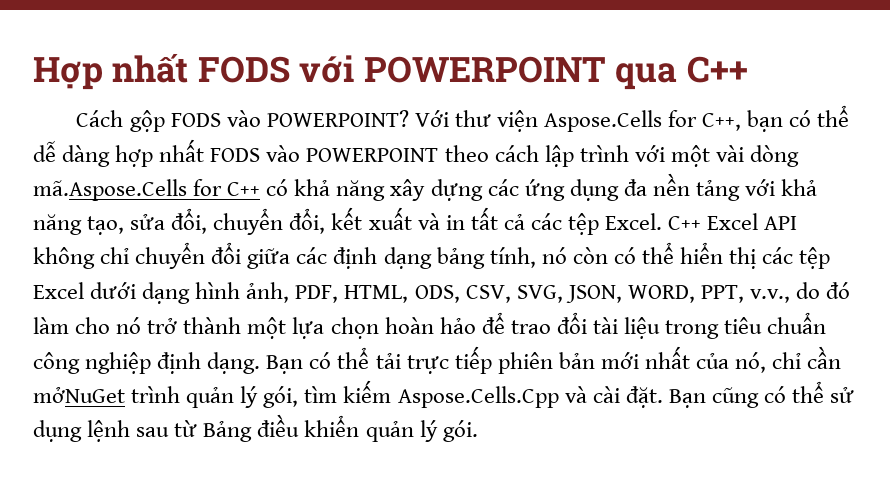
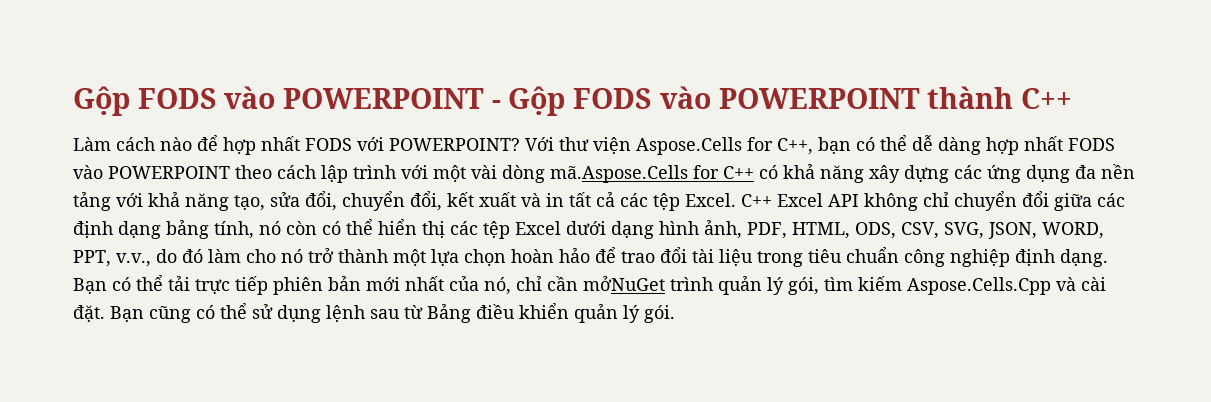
[33,53,748,90] [76,110,261,132] Hợp nhất FODS với POWERPOINT qua C++ // Cách gộp FODS vào -> [73,86,1072,116] [73,135,384,155] Gộp FODS vào POWERPOINT - Gộp FODS vào POWERPOINT thành C++ // Làm cách nào để hợp nhất FODS với

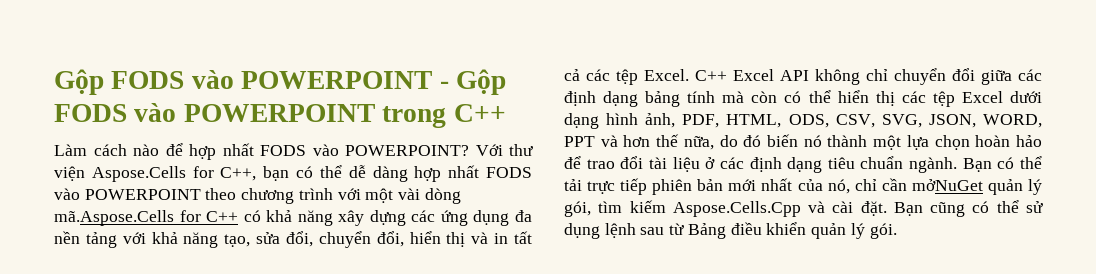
[927,86,1014,109] thành -> [382,106,447,128] trong
[357,137,384,151] với -> [312,144,339,156] vào
[277,165,348,183] cách lập -> [241,188,295,204] chương
[447,192,516,207] kết xuất -> [409,231,466,247] hiển thị
[214,221,281,239] tính, nó -> [687,91,745,103] tính mà
[73,248,334,267] PPT, v.v., do đó làm cho nó trở -> [564,134,822,150] PPT và hơn thế nữa, do đó biến nó
[757,247,1108,267] trong tiêu chuẩn công nghiệp định dạng. -> [705,156,958,173] ở các định dạng tiêu chuẩn ngành.
[670,277,713,291] trình -> (983, 185) none

